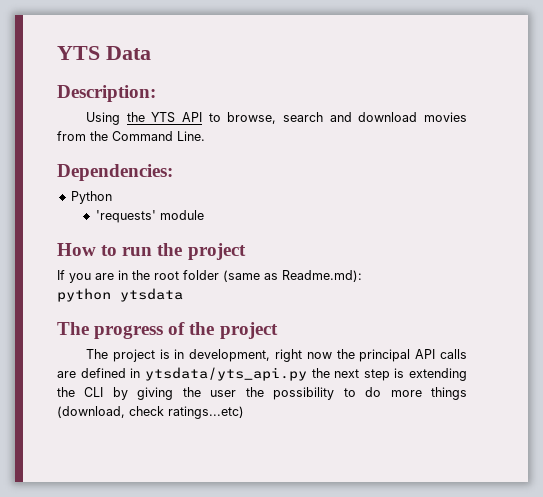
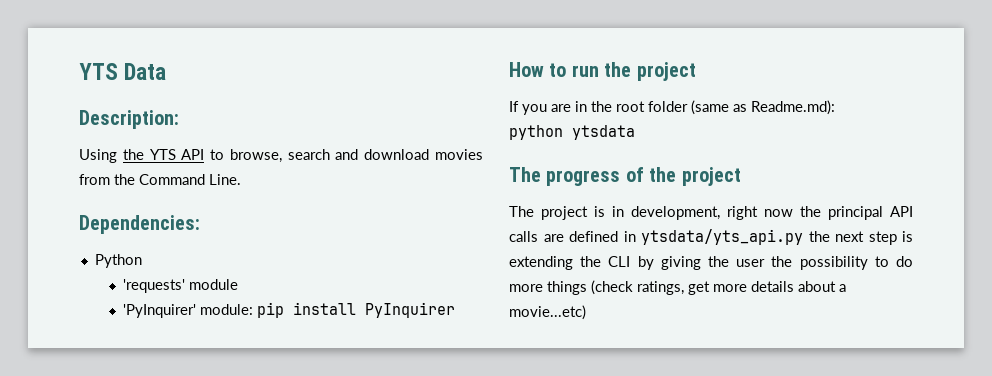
(204, 215) none -> [123,302,456,318] // 'PyInquirer' module: pip install PyInquirer
[57,406,244,419] (download, check ratings...etc) -> [591,280,846,295] [509,305,586,320] (check ratings, get more details about a movie...etc)

